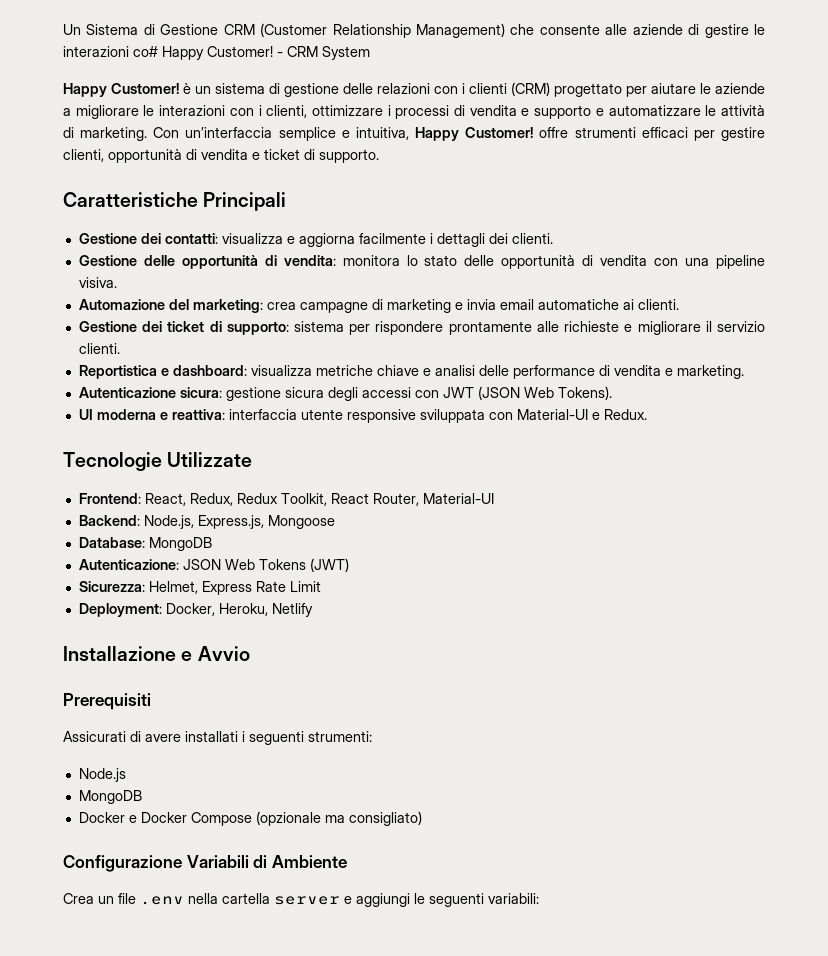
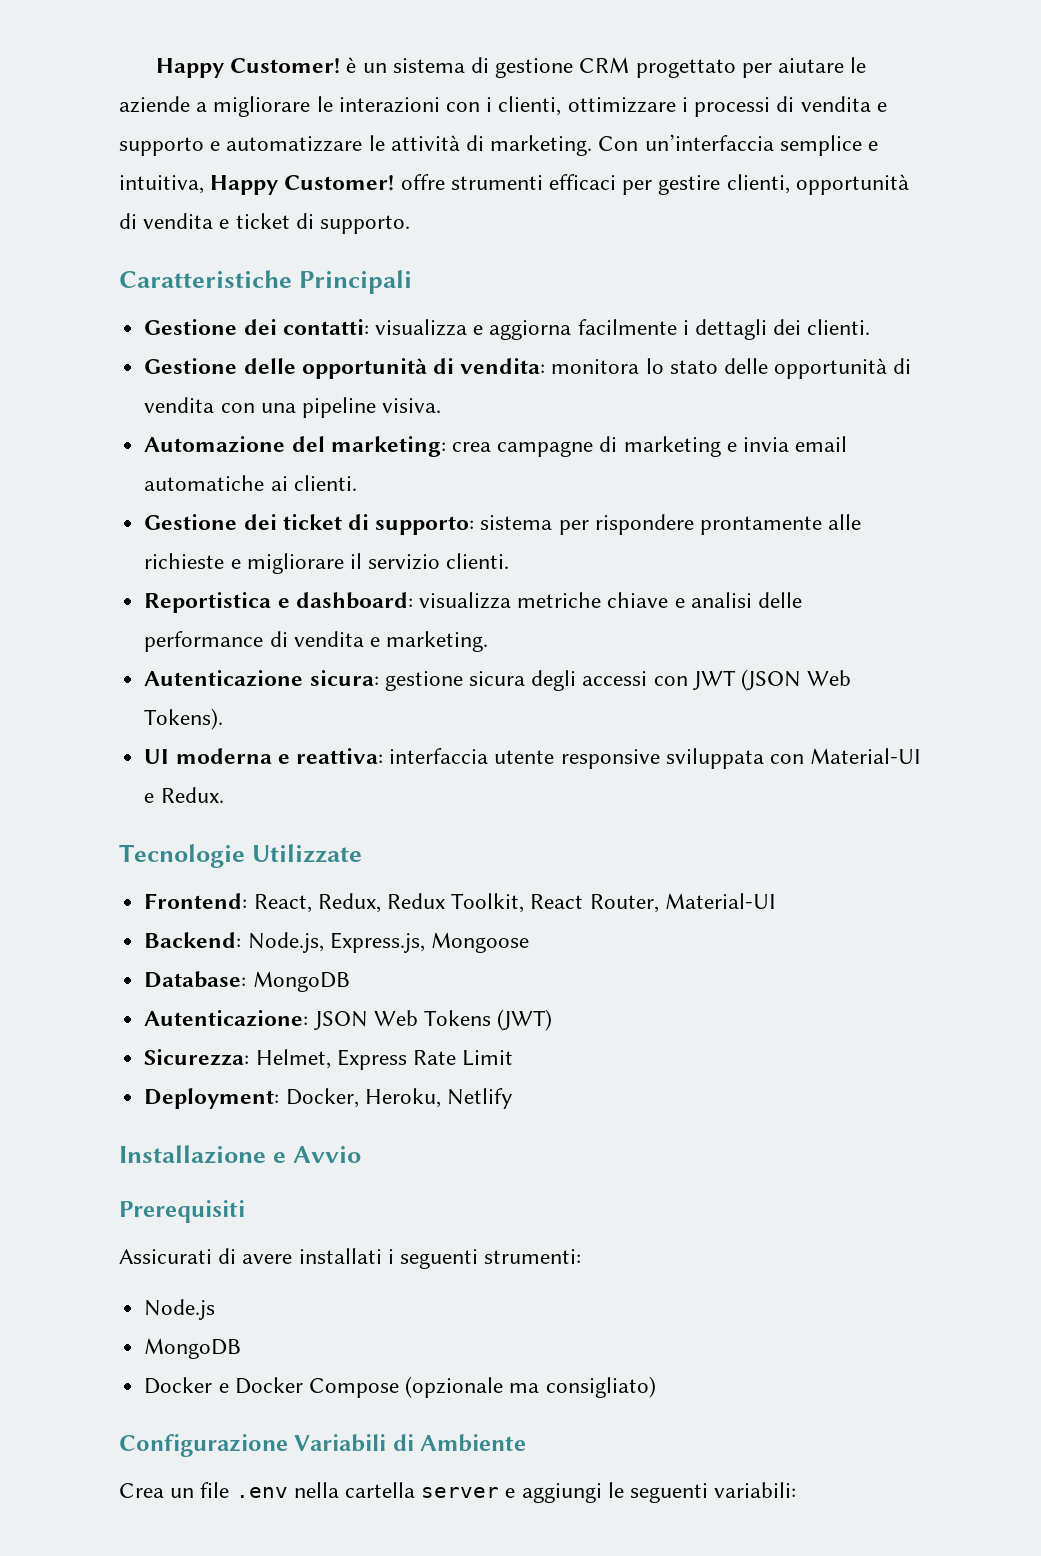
[63,23,766,38] [63,46,370,60] Un Sistema di Gestione CRM (Customer Relationship Management) che consente alle aziende di gestire le interazioni co# Happy Customer! - CRM System // -> (155, 68) none
[343,82,550,96] delle relazioni con i clienti (CRM) -> [579,57,630,73] CRM

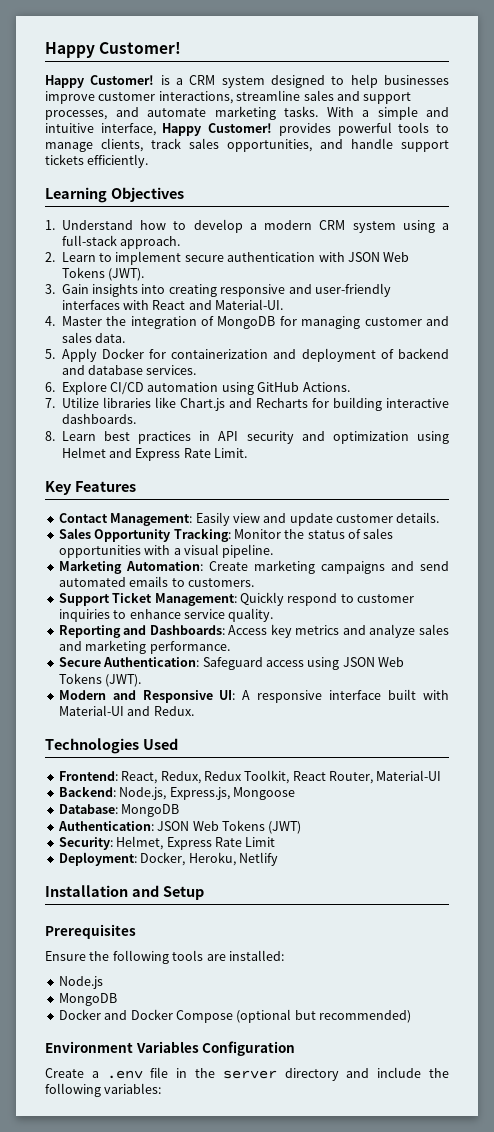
[155,57,867,78] [119,96,887,117] [119,134,879,156] [119,174,909,195] [119,213,411,234] [119,270,412,294] [144,319,871,340] [144,358,912,379] [144,397,442,418] [144,436,848,457] [144,475,357,491] [144,514,862,535] [144,553,510,574] [144,592,802,613] [144,631,489,652] [144,669,852,691] [144,708,224,730] [144,748,922,769] [144,793,155,803] Happy Customer! è un sistema di gestione CRM progettato per aiutare le aziende a migliorare le interazioni con i clienti, ottimizzare i processi di vendita e supporto e automatizzare le attività di marketing. Con un’interfaccia semplice e intuitiva, Happy Customer! offre strumenti efficaci per gestire clienti, opportunità di vendita e ticket di supporto. // Caratteristiche Principali // Gestione dei contatti: visualizza e aggiorna facilmente i dettagli dei clienti. // Gestione delle opportunità di vendita: monitora lo stato delle opportunità di vendita con una pipeline visiva. // Automazione del marketing: crea campagne di marketing e invia email automatiche ai clienti. // Gestione dei ticket di supporto: sistema per rispondere prontamente alle richieste e migliorare il servizio clienti. // Reportistica e dashboard: visualizza metriche chiave e analisi delle performance di vendita e marketing. // Autenticazione sicura: gestione sicura degli accessi con JWT (JSON Web Tokens). // UI moderna e reattiva: interfaccia utente responsive sviluppata con Material-UI e -> [45,42,182,58] [45,74,449,88] [45,90,412,104] [45,106,449,120] [45,122,450,136] [45,138,449,152] [45,154,149,168] [45,187,184,203] [45,219,450,233] [61,235,181,249] [45,251,410,265] [61,267,145,281] [45,283,391,297] [61,299,284,310] [45,316,450,329] [61,332,126,343] [45,348,449,362] [61,365,197,375] [45,381,350,395] [45,397,450,411] [61,414,136,424] [45,431,450,444] [61,447,248,461] [45,481,136,495] [58,512,440,526] [58,528,394,542] [58,544,274,558] [58,560,450,574] [58,576,254,587] [58,592,414,606] [58,608,274,622] [58,624,449,638] [58,640,230,654] [58,657,404,670] [58,673,142,687] [58,689,449,703] [58,705,151,716] Happy Customer! // Happy Customer! is a CRM system designed to help businesses improve customer interactions, streamline sales and support processes, and automate marketing tasks. With a simple and intuitive interface, Happy Customer! provides powerful tools to manage clients, track sales opportunities, and handle support tickets efficiently. // Learning Objectives // 1. Understand how to develop a modern CRM system using a full-stack approach. // 2. Learn to implement secure authentication with JSON Web Tokens (JWT). // 3. Gain insights into creating responsive and user-friendly interfaces with React and Material-UI. // 4. Master the integration of MongoDB for managing customer and sales data. // 5. Apply Docker for containerization and deployment of backend and database services. // 6. Explore CI/CD automation using GitHub Actions. // 7. Utilize libraries like Chart.js and Recharts for building interactive dashboards. // 8. Learn best practices in API security and optimization using Helmet and Express Rate Limit. // Key Features // Contact Management: Easily view and update customer details. // Sales Opportunity Tracking: Monitor the status of sales opportunities with a visual pipeline. // Marketing Automation: Create marketing campaigns and send automated emails to customers. // Support Ticket Management: Quickly respond to customer inquiries to enhance service quality. // Reporting and Dashboards: Access key metrics and analyze sales and marketing performance. // Secure Authentication: Safeguard access using JSON Web Tokens (JWT). // Modern and Responsive UI: A responsive interface built with Material-UI and
[119,844,362,868] Tecnologie Utilizzate -> [45,738,178,754] Technologies Used
[144,1010,309,1027] Autenticazione: -> [57,821,154,831] Authentication:
[144,1049,250,1066] Sicurezza: -> [58,837,113,850] Security:
[119,1145,361,1164] [119,1200,245,1223] [119,1248,582,1269] Installazione e Avvio // Prerequisiti // Assicurati di avere installati i seguenti strumenti: -> [45,885,204,900] [45,924,136,939] [45,950,284,964] Installation and Setup // Prerequisites // Ensure the following tools are installed:
[218,1383,229,1393] e -> [104,1010,128,1020] and
[405,1376,656,1398] [119,1434,527,1457] [119,1482,797,1503] (opzionale ma consigliato) // Configurazione Variabili di Ambiente // Crea un file .env nella cartella server e aggiungi le seguenti variabili: -> [236,1009,411,1023] [45,1041,296,1056] [45,1067,450,1081] [45,1083,162,1097] (optional but recommended) // Environment Variables Configuration // Create a .env file in the server directory and include the following variables:

